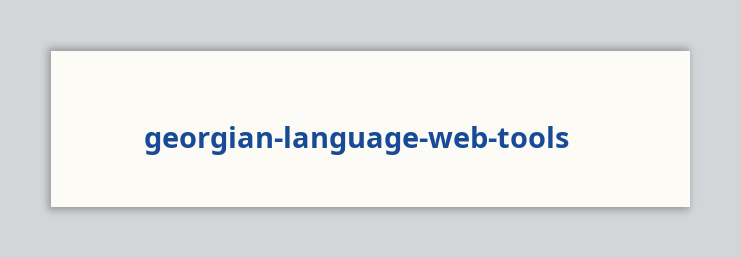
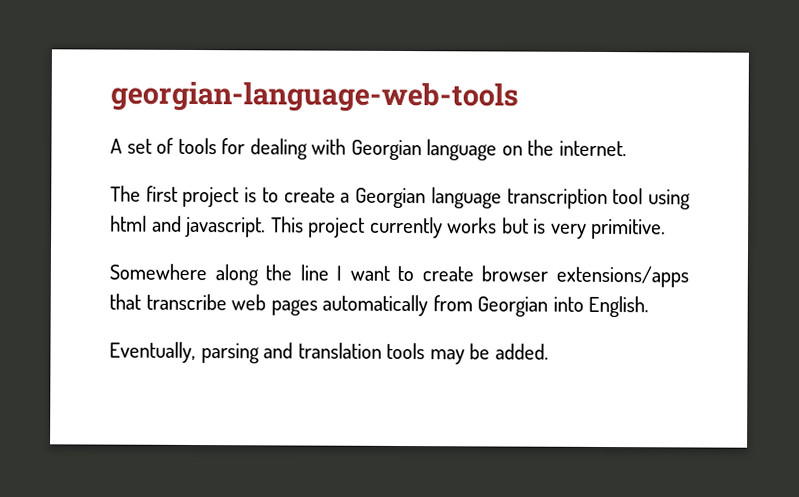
(569, 140) none -> [110,137,627,161] [110,185,691,210] [110,215,667,240] [109,263,690,288] [109,293,650,318] [109,341,549,365] // A set of tools for dealing with Georgian language on the internet. // The first project is to create a Georgian language transcription tool using html and javascript. This project currently works but is very primitive. // Somewhere along the line I want to create browser extensions/apps that transcribe web pages automatically from Georgian into English. // Eventually, parsing and translation tools may be added.

